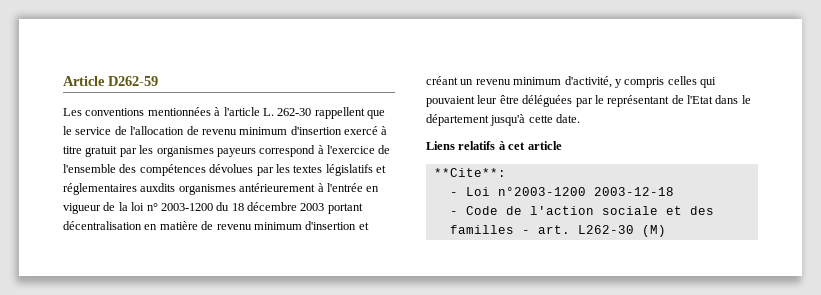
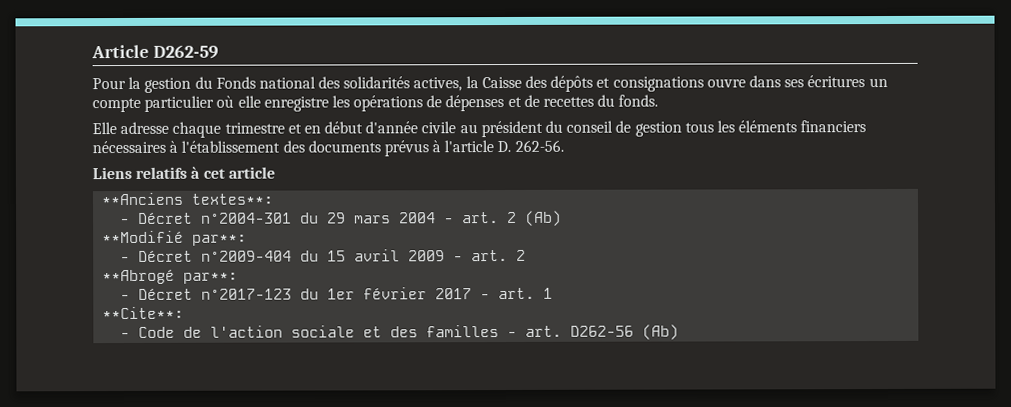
[63,107,385,119] [63,126,388,135] [63,145,391,157] [63,164,386,176] [63,183,380,195] [63,202,363,214] [63,221,369,230] [426,76,716,88] [426,95,751,107] [426,114,581,126] Les conventions mentionnées à l'article L. 262-30 rappellent que le service de l'allocation de revenu minimum d'insertion exercé à titre gratuit par les organismes payeurs correspond à l'exercice de l'ensemble des compétences dévolues par les textes législatifs et réglementaires auxdits organismes antérieurement à l'entrée en vigueur de la loi n° 2003-1200 du 18 décembre 2003 portant décentralisation en matière de revenu minimum d'insertion et créant un revenu minimum d'activité, y compris celles qui pouvaient leur être déléguées par le représentant de l'Etat dans le département jusqu'à cette date. -> [92,75,888,93] [92,94,659,113] [92,120,867,138] [92,139,564,157] Pour la gestion du Fonds national des solidarités actives, la Caisse des dépôts et consignations ouvre dans ses écritures un compte particulier où elle enregistre les opérations de dépenses et de recettes du fonds. // Elle adresse chaque trimestre et en début d'année civile au président du conseil de gestion tous les éléments financiers nécessaires à l'établissement des documents prévus à l'article D. 262-56.
[433,168,506,177] [449,187,674,196] **Cite**: // - Loi n°2003-1200 2003-12-18 -> [101,192,275,206] [120,210,563,226] [102,230,248,246] [120,249,527,263] [102,268,239,285] [120,287,554,301] [102,306,185,320] **Anciens textes**: // - Décret n°2004-301 du 29 mars 2004 - art. 2 (Ab) // **Modifié par**: // - Décret n°2009-404 du 15 avril 2009 - art. 2 // **Abrogé par**: // - Décret n°2017-123 du 1er février 2017 - art. 1 // **Cite**:
[577,225,666,237] L262-30 (M) -> [570,324,680,340] D262-56 (Ab)

